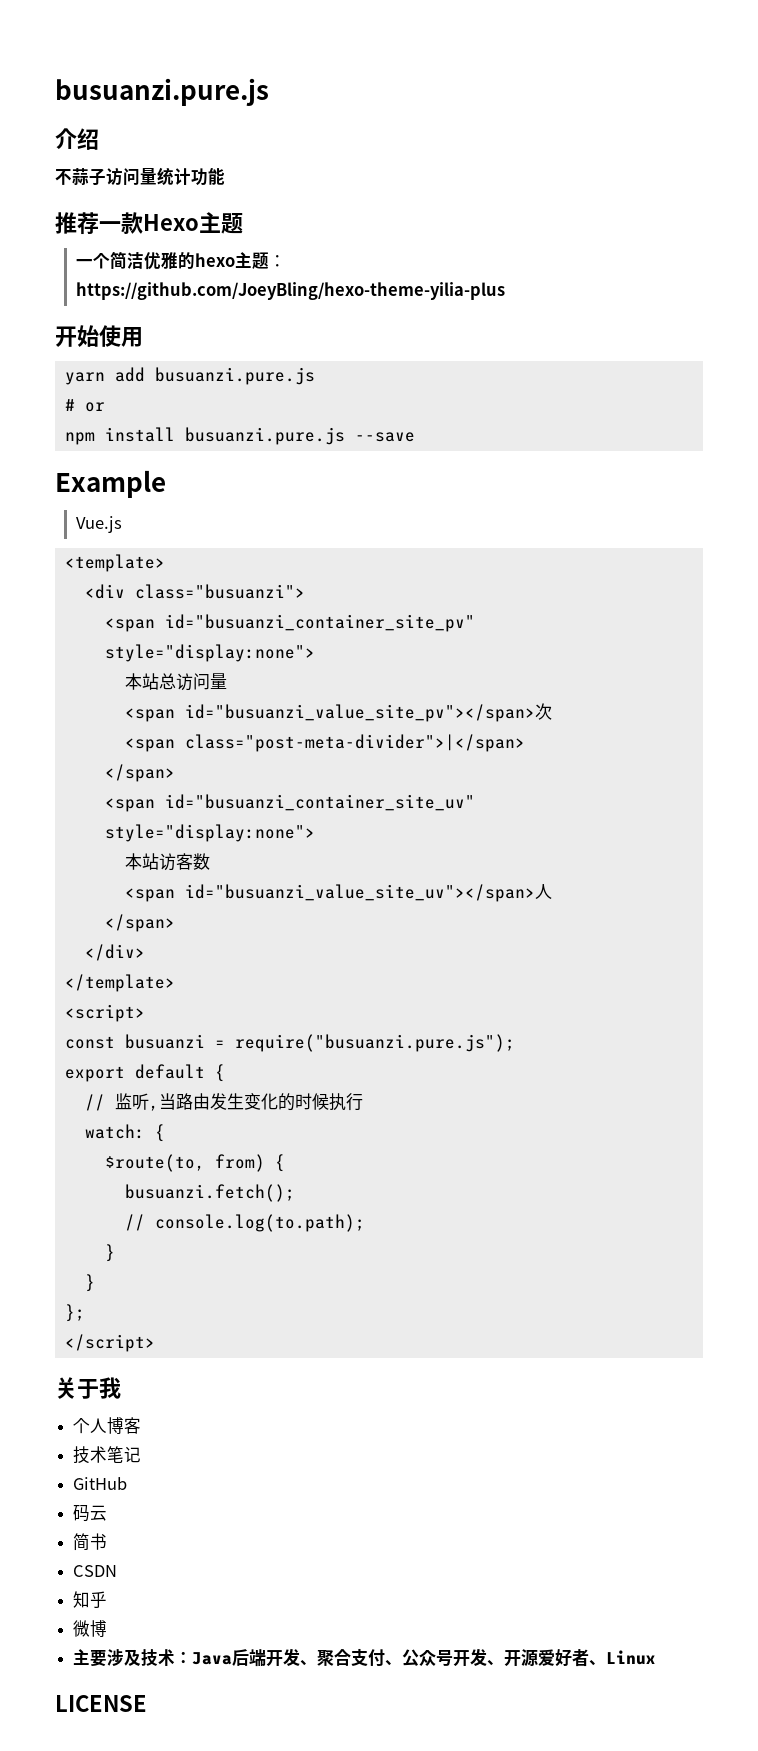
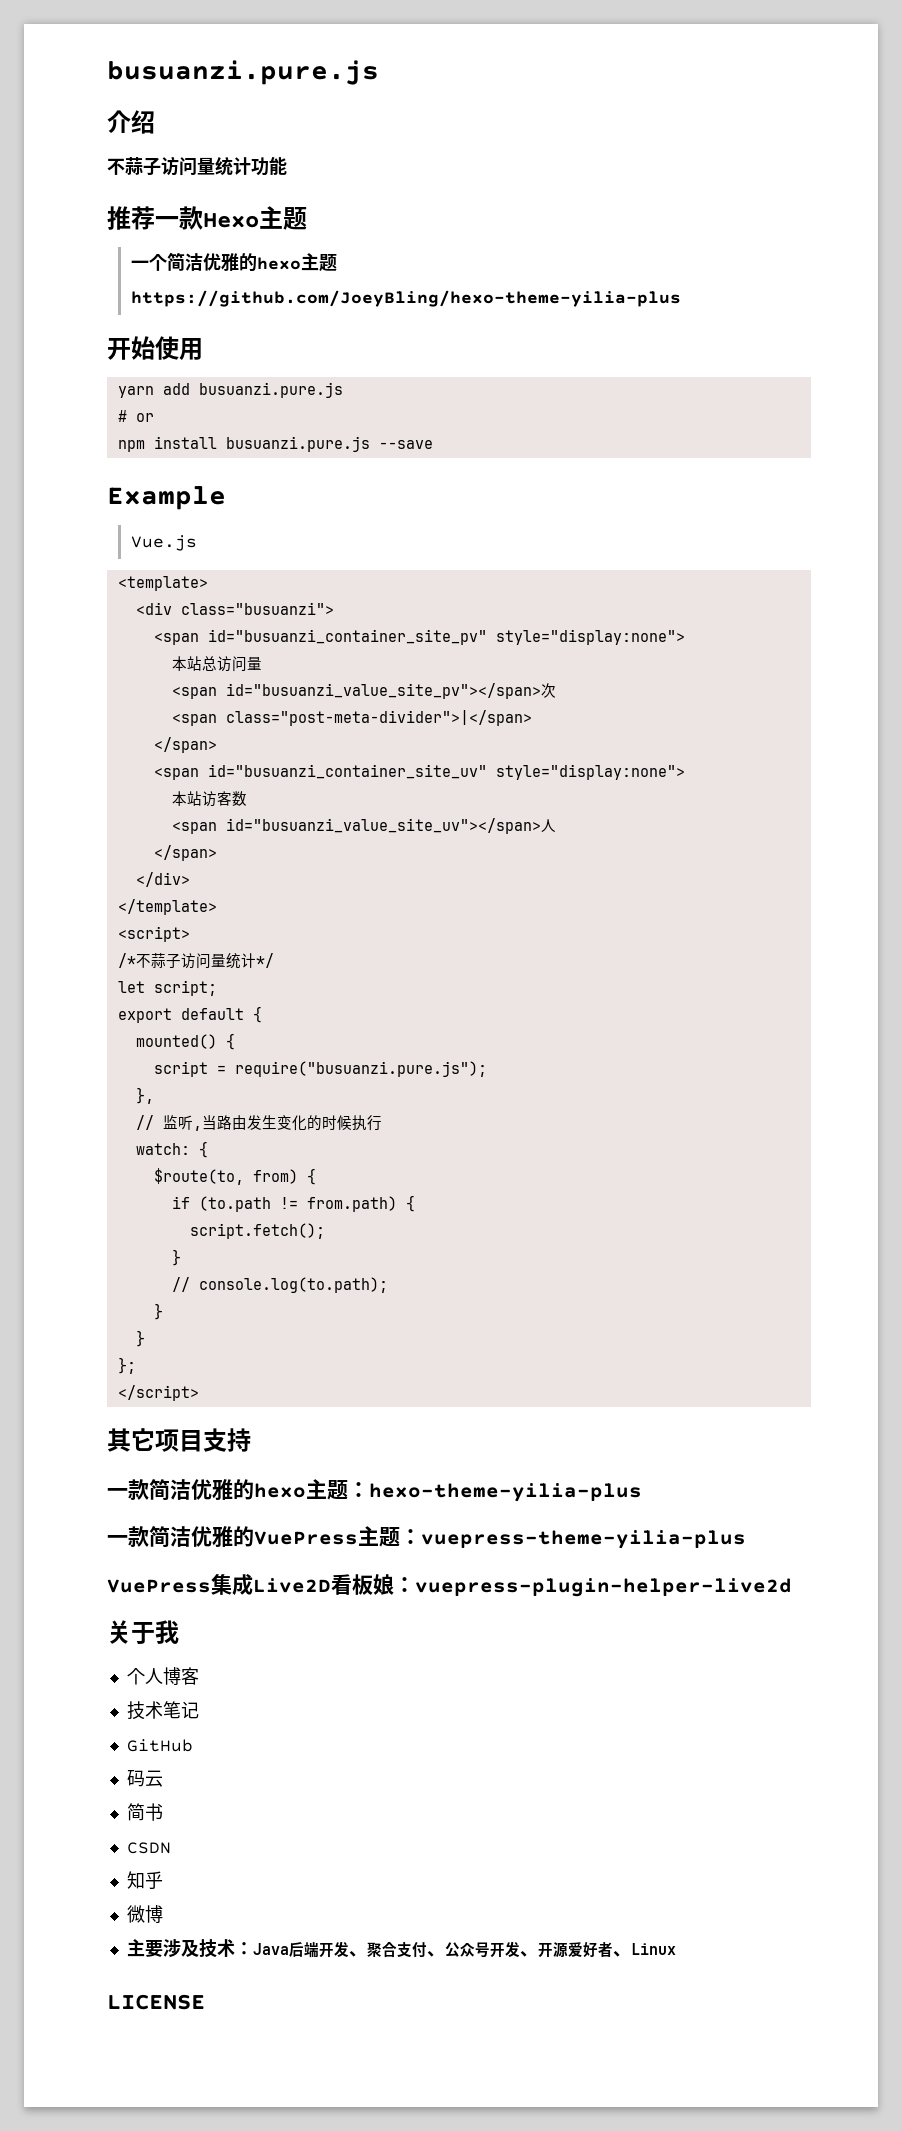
[268,255,286,267] ： -> (337, 263) none
[64,1034,515,1052] [64,1064,225,1082] const busuanzi = require("busuanzi.pure.js"); // export default { -> [117,953,274,969] [117,980,217,996] [117,1006,262,1023] [135,1033,235,1050] [153,1061,487,1077] [135,1087,154,1104] /*不蒜子访问量统计*/ // let script; // export default { // mounted() { // script = require("busuanzi.pure.js"); // },
[124,1184,295,1202] busuanzi.fetch(); -> [171,1195,415,1212] [189,1223,325,1239] [171,1249,181,1266] if (to.path != from.path) { // script.fetch(); // }
(155, 1343) none -> [107,1428,251,1452] [107,1479,642,1502] [107,1526,746,1549] [107,1573,792,1597] // 其它项目支持 // 一款简洁优雅的hexo主题：hexo-theme-yilia-plus // 一款简洁优雅的VuePress主题：vuepress-theme-yilia-plus // VuePress集成Live2D看板娘：vuepress-plugin-helper-live2d

